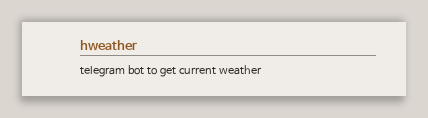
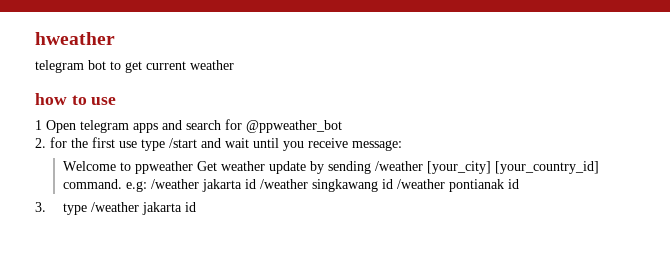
(262, 70) none -> [35,93,117,105] [35,119,342,133] [35,137,402,151] [62,161,599,174] [62,179,519,192] [35,202,196,215] // how to use // 1 Open telegram apps and search for @ppweather_bot // 2. for the first use type /start and wait until you receive message: // Welcome to ppweather Get weather update by sending /weather [your_city] [your_country_id] command. e.g: /weather jakarta id /weather singkawang id /weather pontianak id // 3. type /weather jakarta id

